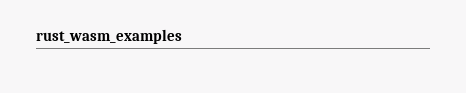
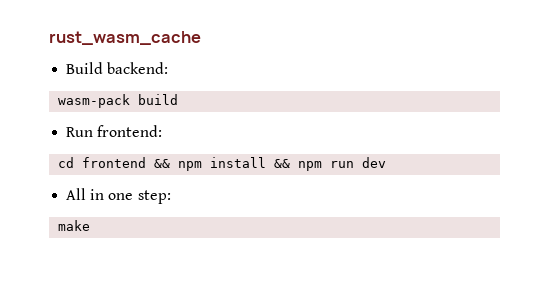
[36,29,182,44] rust_wasm_examples -> [49,31,201,45] [66,62,169,74] [58,94,179,108] [66,125,163,137] [58,157,387,171] [66,188,171,204] [58,220,91,231] rust_wasm_cache // Build backend: // wasm-pack build // Run frontend: // cd frontend && npm install && npm run dev // All in one step: // make

